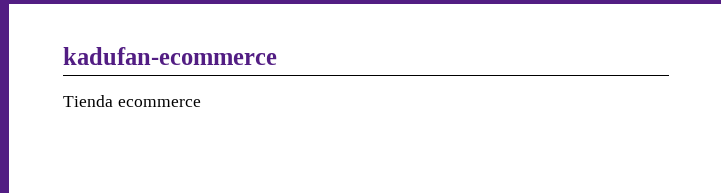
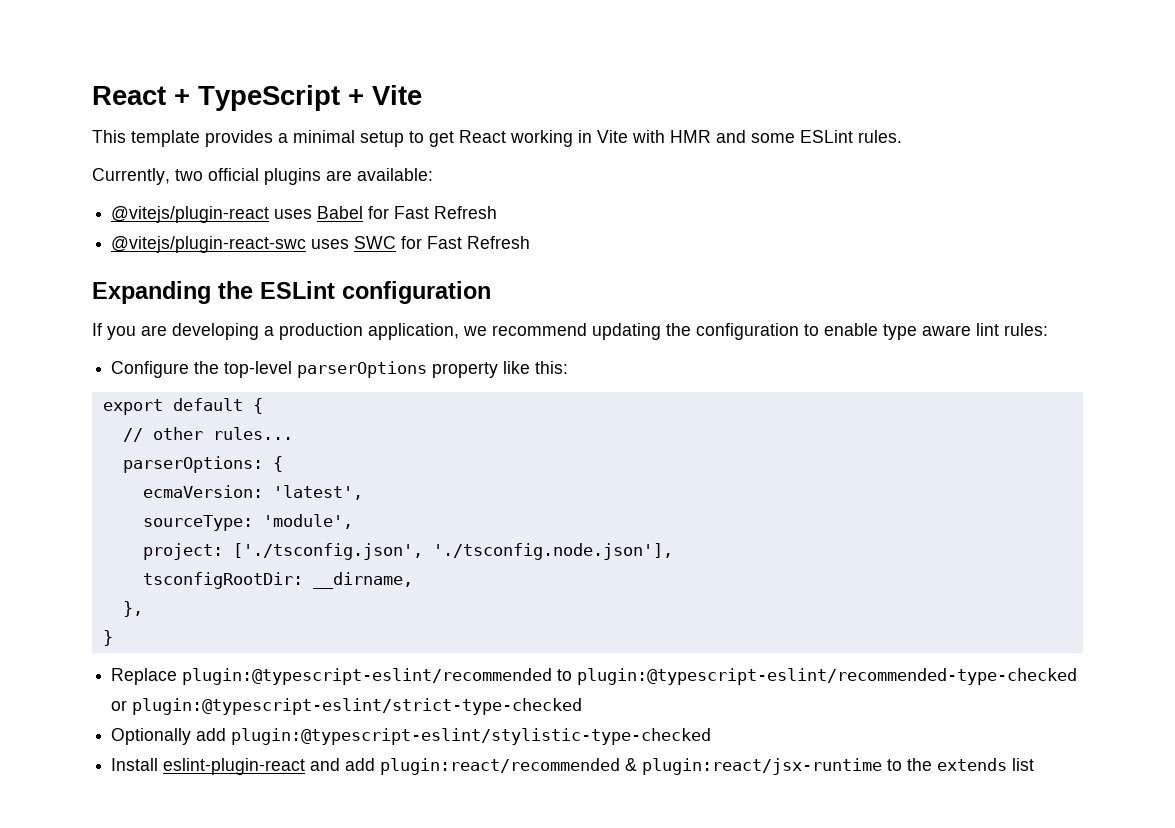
[63,47,277,65] [63,95,201,107] kadufan-ecommerce // Tienda ecommerce -> [92,85,422,111] [92,130,902,147] [92,168,433,185] [111,206,498,223] [111,236,531,253] [92,281,491,304] [92,323,1048,340] [111,361,569,378] [102,398,263,415] [122,427,293,442] [122,456,283,473] [142,485,363,500] [142,514,353,531] [142,543,673,560] [142,572,413,589] [122,601,143,617] [102,630,113,646] [111,668,1078,685] [111,698,583,715] [111,728,712,745] [111,758,1035,775] React + TypeScript + Vite // This template provides a minimal setup to get React working in Vite with HMR and some ESLint rules. // Currently, two official plugins are available: // @vitejs/plugin-react uses Babel for Fast Refresh // @vitejs/plugin-react-swc uses SWC for Fast Refresh // Expanding the ESLint configuration // If you are developing a production application, we recommend updating the configuration to enable type aware lint rules: // Configure the top-level parserOptions property like this: // export default { // // other rules... // parserOptions: { // ecmaVersion: 'latest', // sourceType: 'module', // project: ['./tsconfig.json', './tsconfig.node.json'], // tsconfigRootDir: __dirname, // }, // } // Replace plugin:@typescript-eslint/recommended to plugin:@typescript-eslint/recommended-type-checked or plugin:@typescript-eslint/strict-type-checked // Optionally add plugin:@typescript-eslint/stylistic-type-checked // Install eslint-plugin-react and add plugin:react/recommended & plugin:react/jsx-runtime to the extends list

